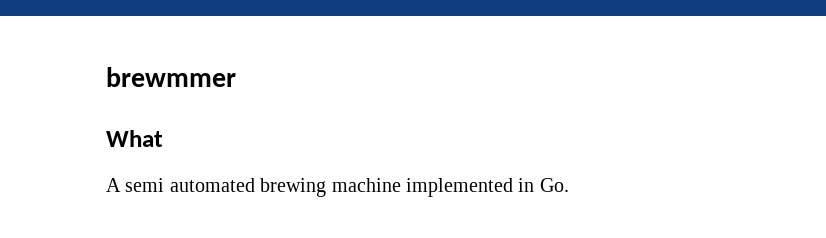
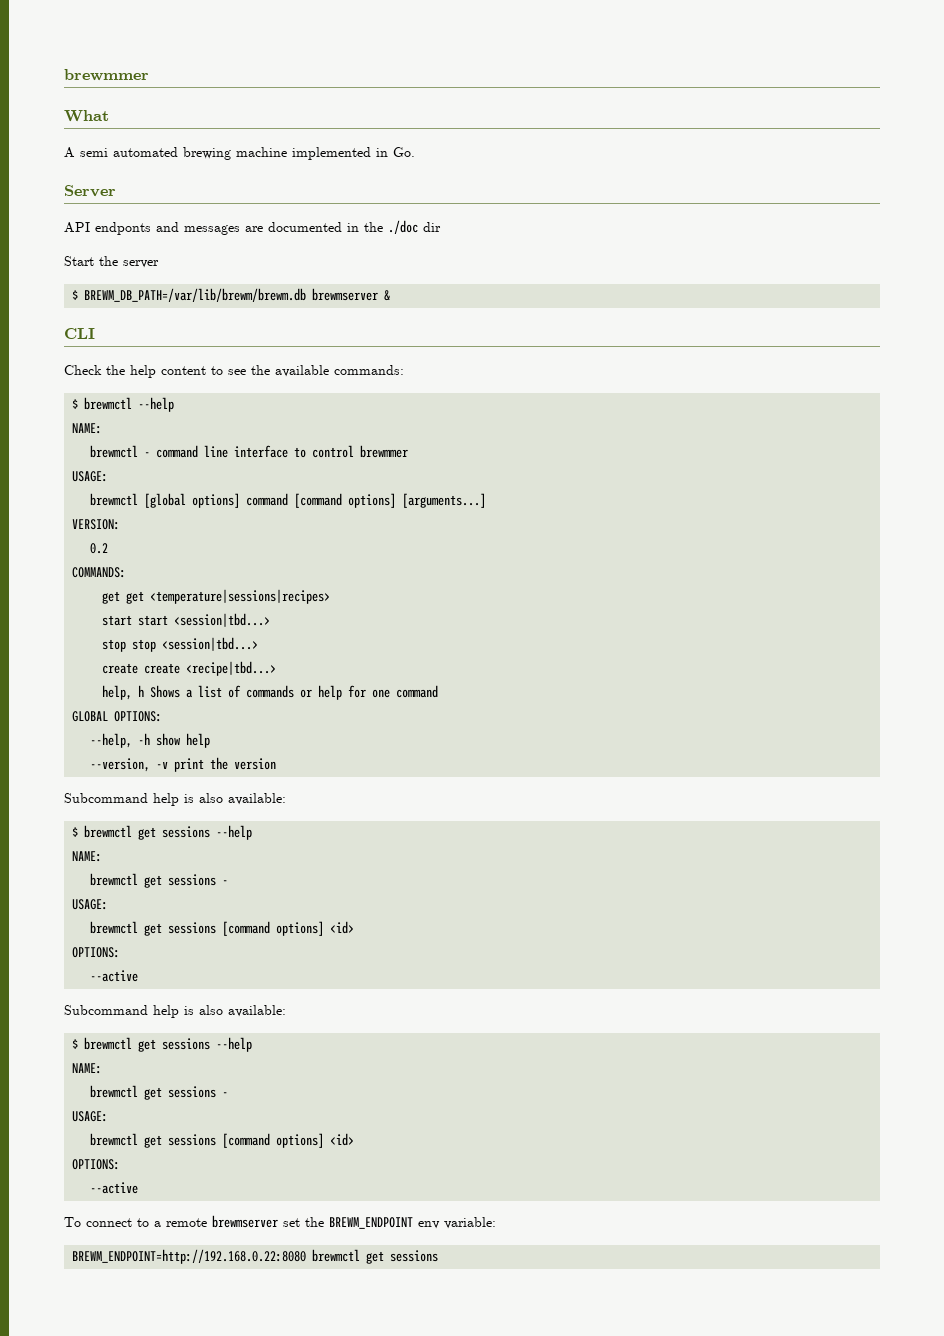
(569, 185) none -> [64,185,116,197] [64,220,441,235] [64,256,159,268] [72,288,391,302] [64,328,95,339] [64,365,404,378] [72,397,175,412] [72,423,103,434] [90,445,409,458] [72,471,109,482] [90,493,487,508] [72,519,121,530] [90,543,109,554] [72,567,127,578] [102,589,331,604] [102,613,271,627] [102,637,259,652] [102,661,277,676] [102,685,439,700] [72,711,163,722] [90,733,211,748] [90,757,277,772] [64,793,286,806] [72,825,253,840] [72,851,103,862] [90,873,229,888] [72,899,109,910] [90,921,355,936] [72,947,121,958] [90,970,139,982] [64,1005,286,1018] [72,1037,253,1052] [72,1063,103,1074] [90,1085,229,1100] [72,1111,109,1122] [90,1133,355,1148] [72,1159,121,1170] [90,1182,139,1194] [64,1215,496,1229] [72,1249,439,1264] // Server // API endponts and messages are documented in the ./doc dir // Start the server // $ BREWM_DB_PATH=/var/lib/brewm/brewm.db brewmserver & // CLI // Check the help content to see the available commands: // $ brewmctl --help // NAME: // brewmctl - command line interface to control brewmmer // USAGE: // brewmctl [global options] command [command options] [arguments...] // VERSION: // 0.2 // COMMANDS: // get get <temperature|sessions|recipes> // start start <session|tbd...> // stop stop <session|tbd...> // create create <recipe|tbd...> // help, h Shows a list of commands or help for one command // GLOBAL OPTIONS: // --help, -h show help // --version, -v print the version // Subcommand help is also available: // $ brewmctl get sessions --help // NAME: // brewmctl get sessions - // USAGE: // brewmctl get sessions [command options] <id> // OPTIONS: // --active // Subcommand help is also available: // $ brewmctl get sessions --help // NAME: // brewmctl get sessions - // USAGE: // brewmctl get sessions [command options] <id> // OPTIONS: // --active // To connect to a remote brewmserver set the BREWM_ENDPOINT env variable: // BREWM_ENDPOINT=http://192.168.0.22:8080 brewmctl get sessions

